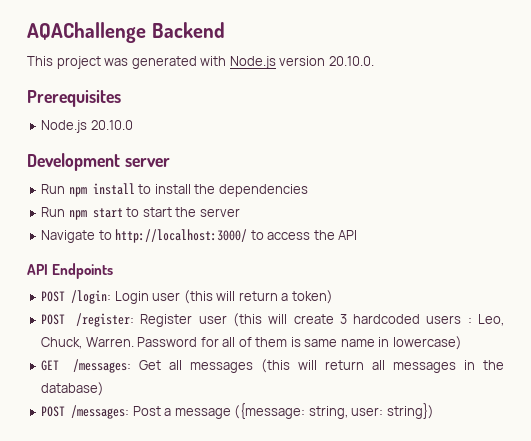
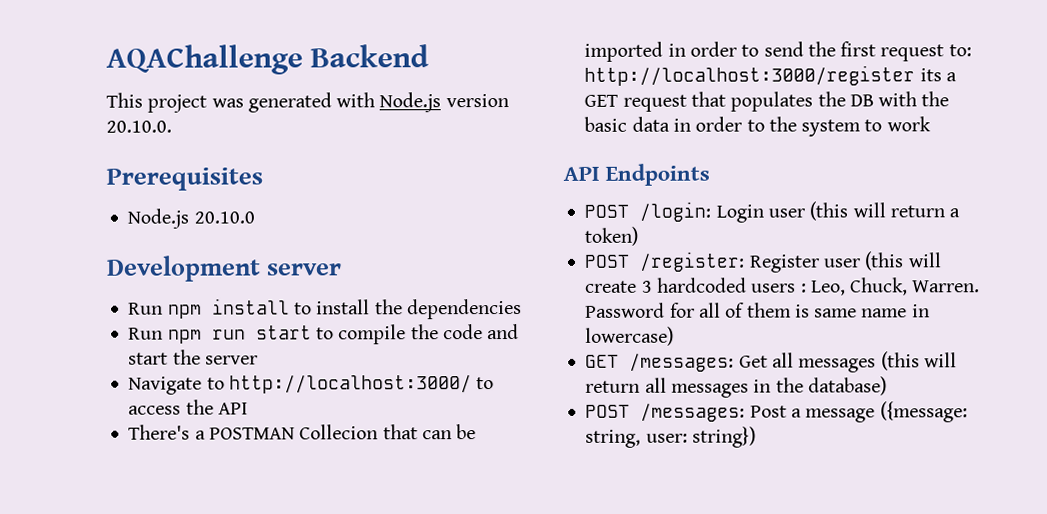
(87, 215) none -> [211,329,246,340] run
(140, 212) none -> [338,324,520,345] compile the code and
(358, 235) none -> [128,424,477,440] [584,41,972,62] [584,65,957,86] [584,91,950,112] [584,116,931,137] // There's a POSTMAN Collecion that can be imported in order to send the first request to: http://localhost:3000/register its a GET request that populates the DB with the basic data in order to the system to work

